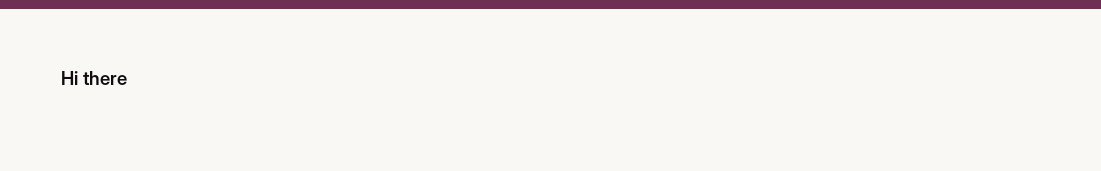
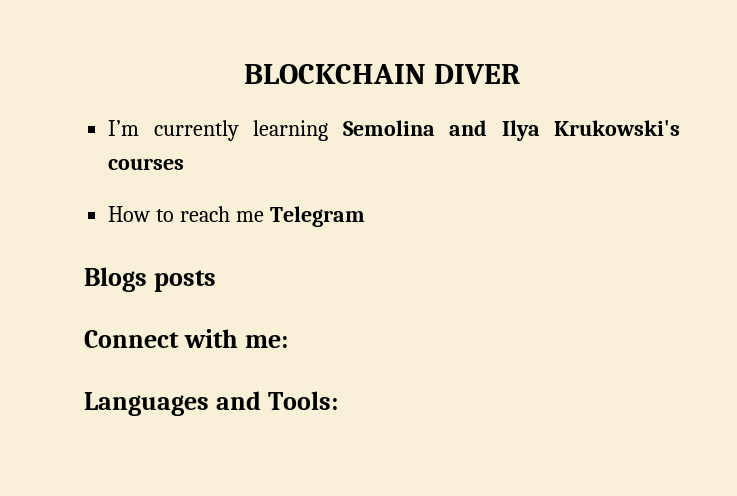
[61,71,127,85] Hi there -> [244,64,520,84] [108,120,680,141] [108,158,185,170] [108,206,365,227] [84,267,216,292] [84,329,288,348] [84,391,338,416] BLOCKCHAIN DIVER // I’m currently learning Semolina and Ilya Krukowski's courses // How to reach me Telegram // Blogs posts // Connect with me: // Languages and Tools:

